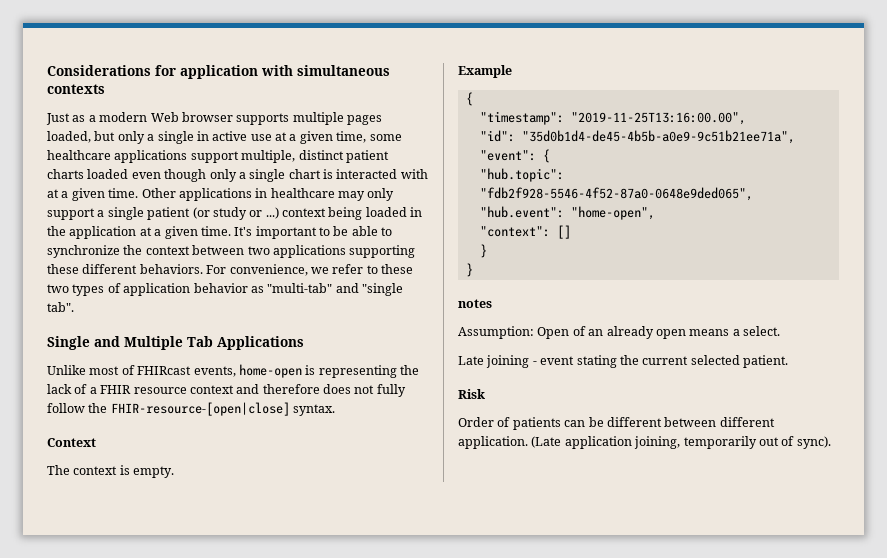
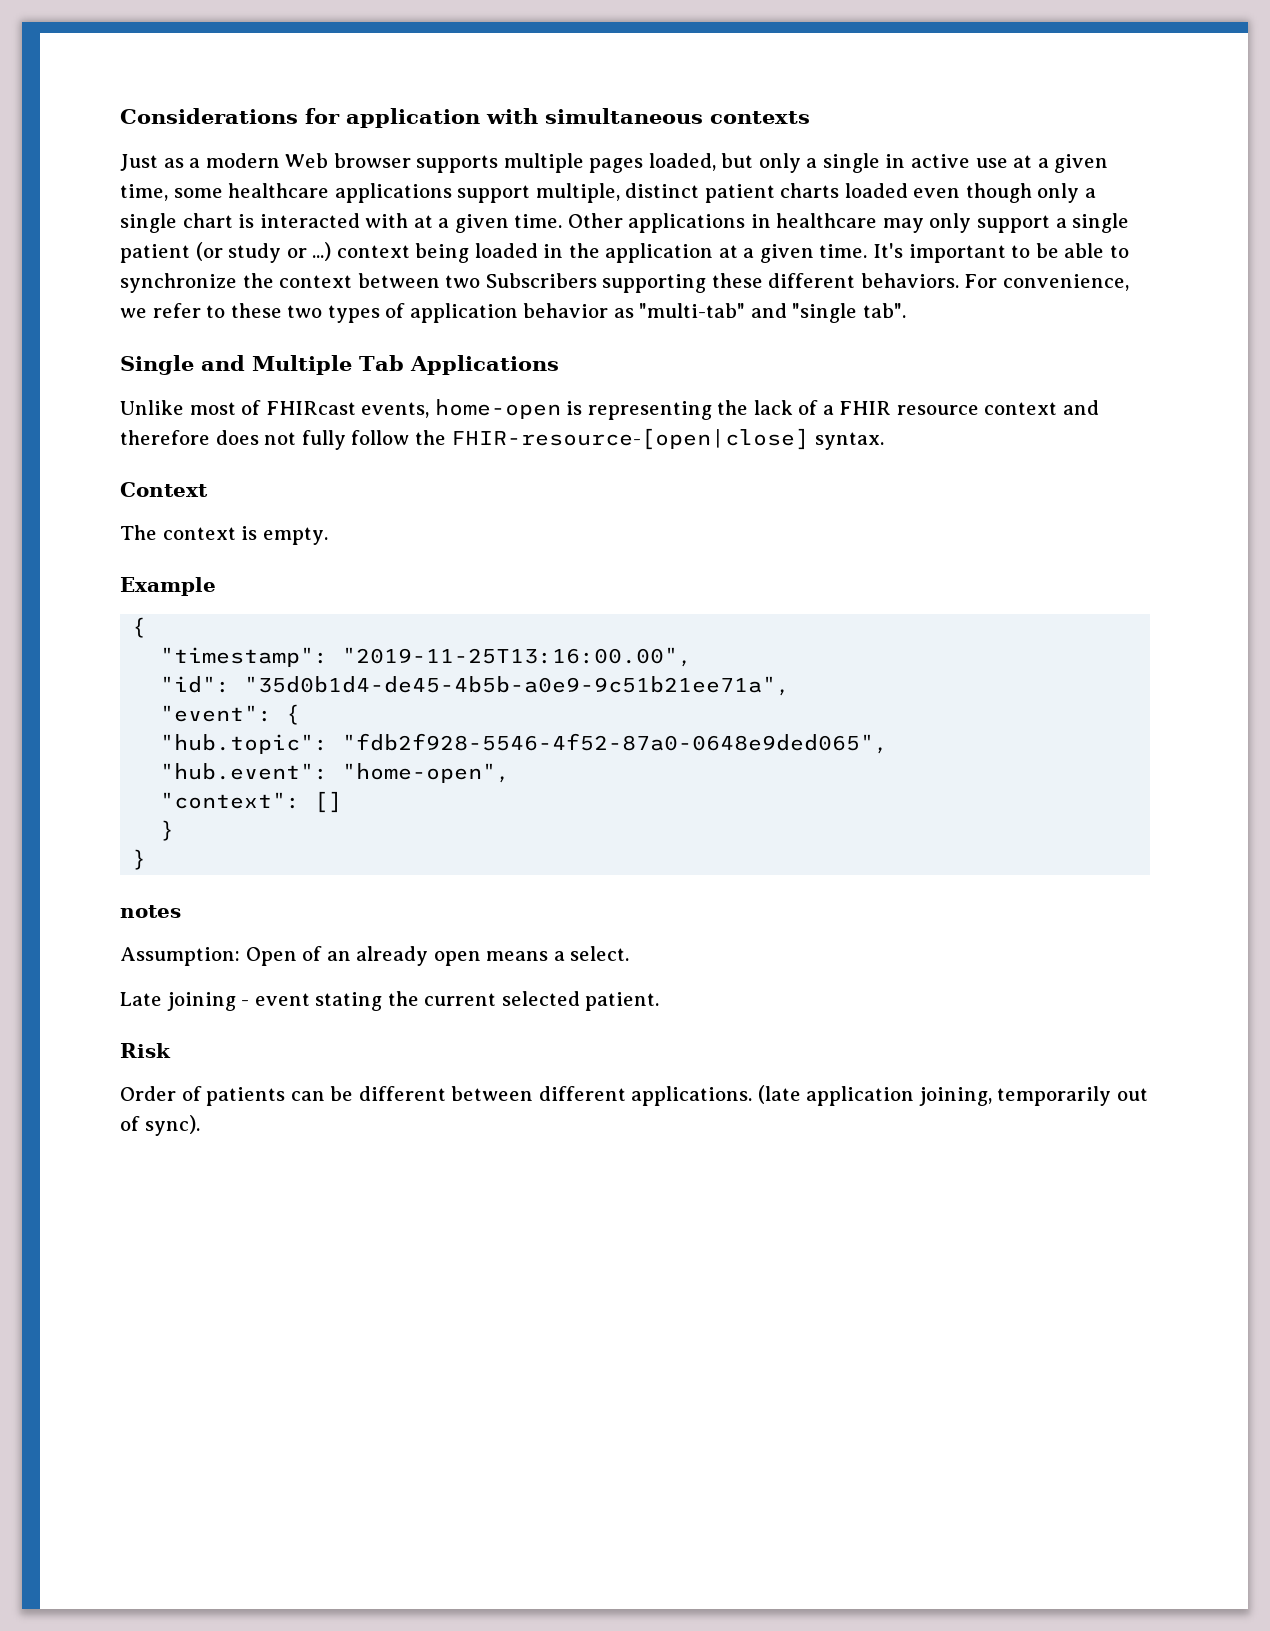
[272,245,346,258] applications -> [485,273,597,288] Subscribers
[458,436,562,449] application. (Late -> [631,1085,801,1106] applications. (late

